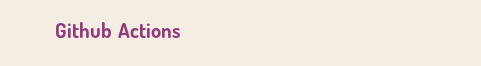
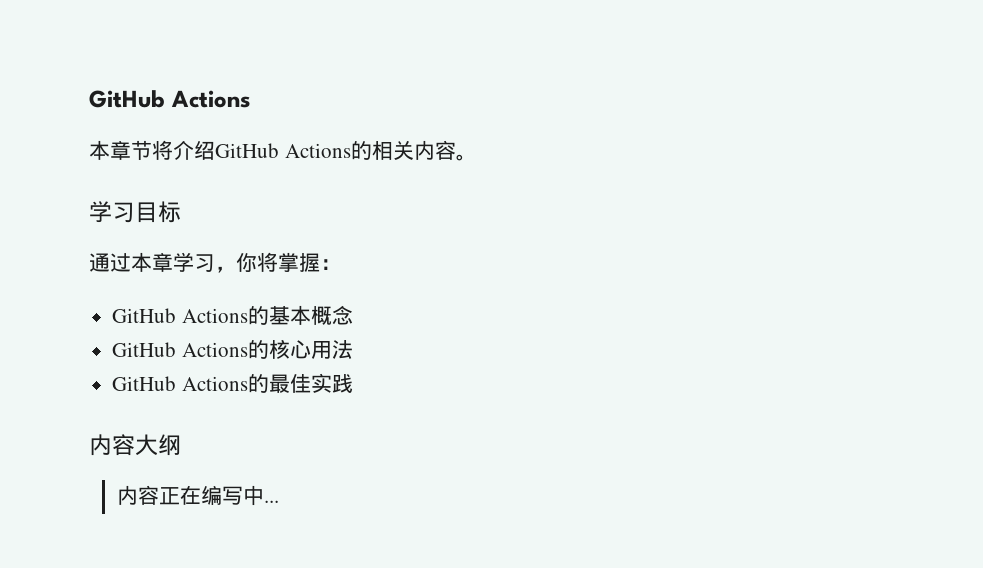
[55,22,180,38] Github Actions -> [89,90,251,108] [89,140,477,161] [89,201,181,223] [89,252,341,273] [112,305,353,325] [112,339,353,359] [112,373,353,393] [89,434,181,456] [116,485,279,506] GitHub Actions // 本章节将介绍GitHub Actions的相关内容。 // 学习目标 // 通过本章学习，你将掌握： // GitHub Actions的基本概念 // GitHub Actions的核心用法 // GitHub Actions的最佳实践 // 内容大纲 // 内容正在编写中...

